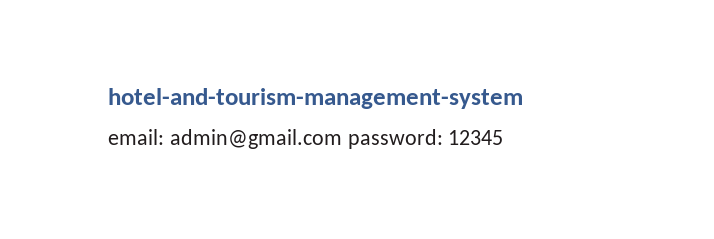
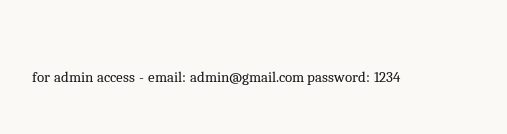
[108,88,523,109] hotel-and-tourism-management-system // -> [32,71,144,82] for admin access -
[448,130,504,145] 12345 -> [374,72,402,82] 1234

